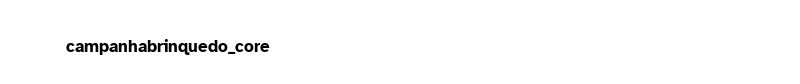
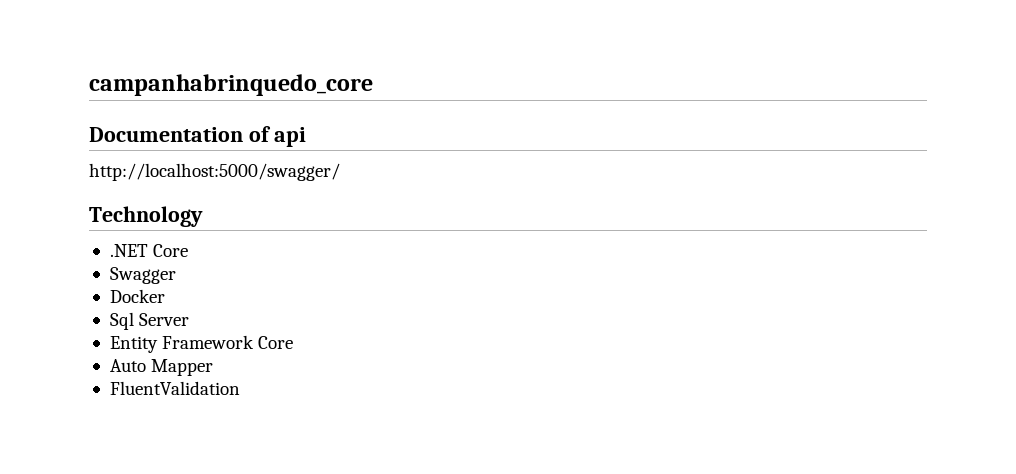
(270, 47) none -> [89,126,306,147] [89,163,340,181] [89,206,203,227] [109,244,189,257] [109,267,176,284] [109,289,165,303] [109,312,190,330] [109,335,294,353] [109,359,214,376] [109,381,240,395] // Documentation of api // http://localhost:5000/swagger/ // Technology // .NET Core // Swagger // Docker // Sql Server // Entity Framework Core // Auto Mapper // FluentValidation

